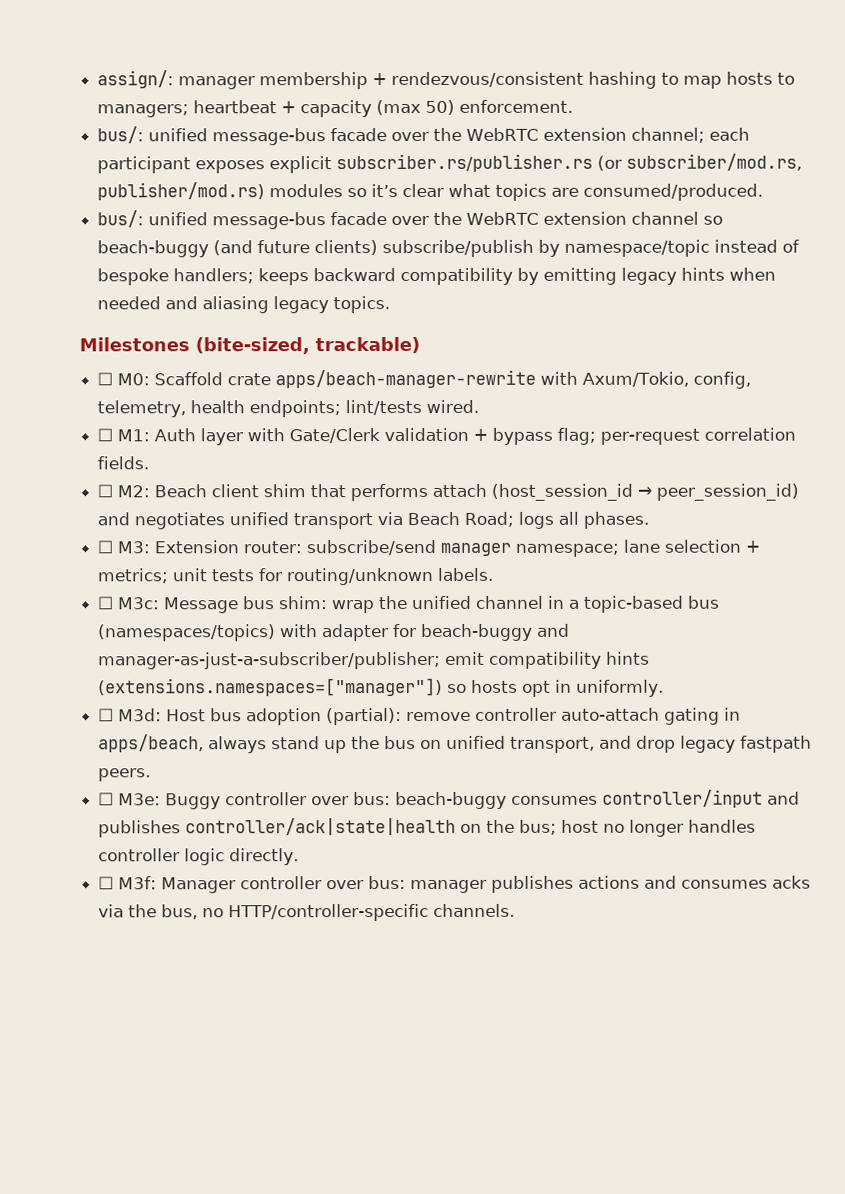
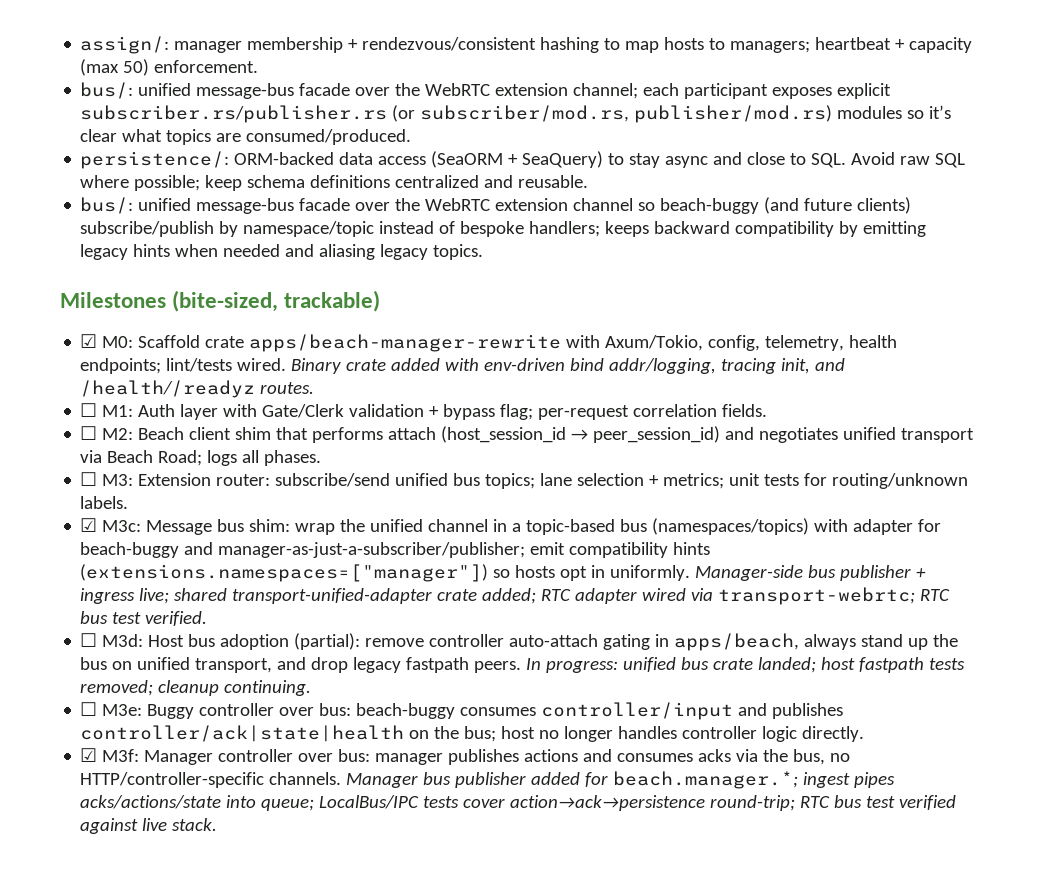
(764, 192) none -> [80,151,966,169] [80,175,589,191] // persistence/: ORM-backed data access (SeaORM + SeaQuery) to stay async and close to SQL. Avoid raw SQL where possible; keep schema definitions centralized and reusable.
[97,372,114,386] ☐ -> [80,334,98,348] ☑
(480, 406) none -> [291,358,846,374] [80,380,315,398] Binary crate added with env-driven bind addr/logging, tracing init, and /health//readyz routes.
[440,542,620,557] manager namespace; -> [395,473,536,489] unified bus topics;
[97,596,115,610] ☐ -> [80,518,98,532] ☑
(665, 688) none -> [695,565,927,581] [80,587,951,605] [80,611,208,626] Manager-side bus publisher + ingress live; shared transport-unified-adapter crate added; RTC adapter wired via transport-webrtc; RTC bus test verified.
(152, 775) none -> [526,657,966,673] [80,680,312,696] In progress: unified bus crate landed; host fastpath tests removed; cleanup continuing.
[98,876,115,890] ☐ -> [80,748,98,762] ☑
(516, 910) none -> [346,771,896,789] [80,795,957,811] [80,818,218,834] Manager bus publisher added for beach.manager.*; ingest pipes acks/actions/state into queue; LocalBus/IPC tests cover action→ack→persistence round-trip; RTC bus test verified against live stack.

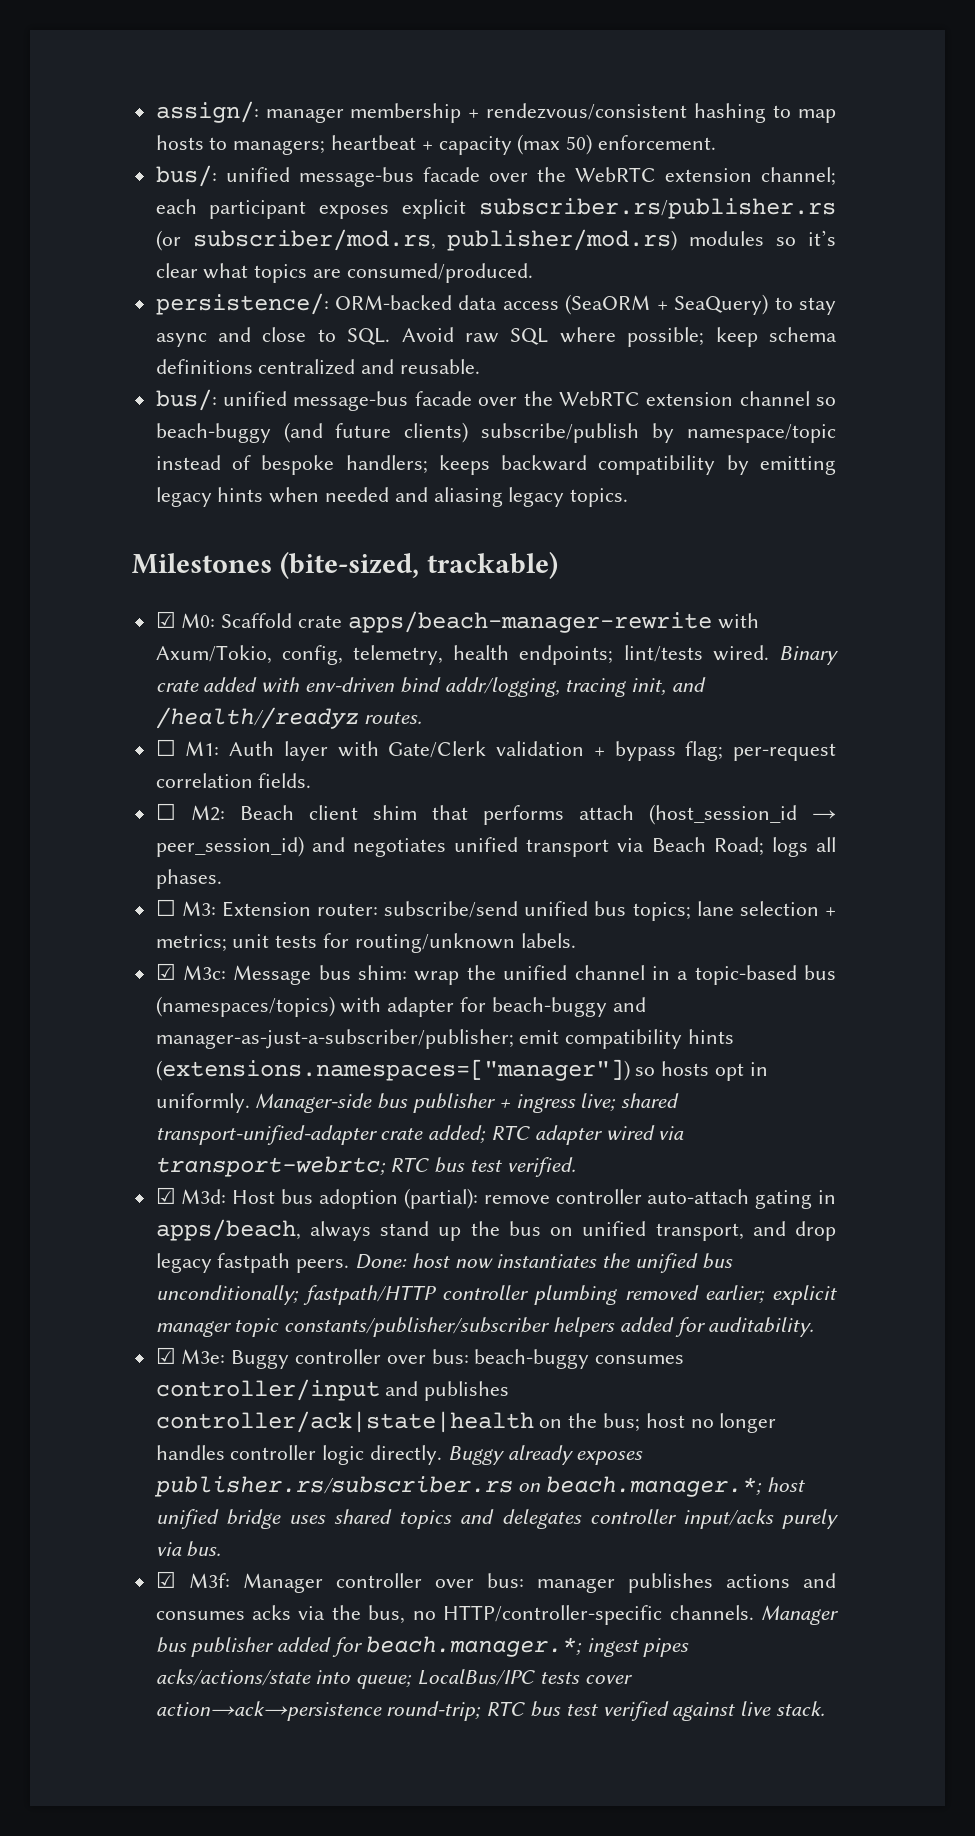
[80,633,98,647] ☐ -> [155,1187,176,1204] ☑
[526,657,966,673] [80,680,312,696] [80,702,98,716] In progress: unified bus crate landed; host fastpath tests removed; cleanup continuing. // ☐ -> [355,1253,733,1273] [155,1285,838,1305] [155,1317,815,1337] [155,1347,176,1364] Done: host now instantiates the unified bus unconditionally; fastpath/HTTP controller plumbing removed earlier; explicit manager topic constants/publisher/subscriber helpers added for auditability. // ☑
(865, 734) none -> [447,1445,644,1465] [153,1476,806,1497] [155,1509,839,1529] [155,1541,222,1557] Buggy already exposes publisher.rs/subscriber.rs on beach.manager.*; host unified bridge uses shared topics and delegates controller input/acks purely via bus.

